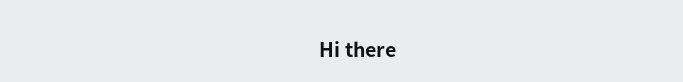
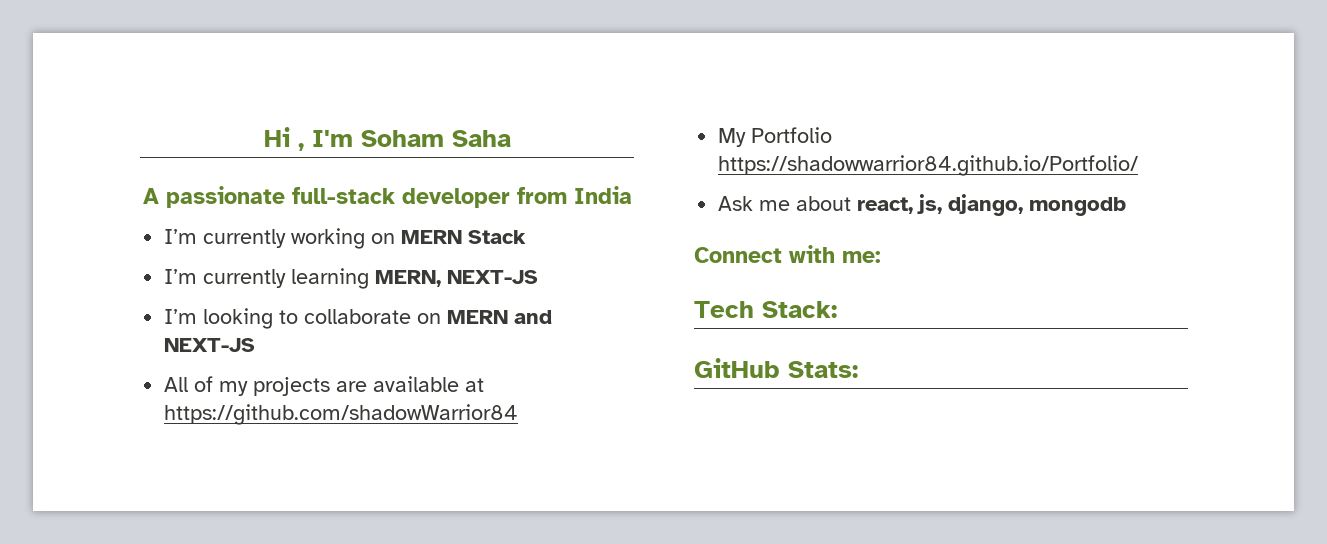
[345,41,397,57] there -> [297,130,511,151] [142,186,632,208] [164,228,527,249] [164,268,539,289] [164,308,553,329] [164,338,256,352] [164,376,485,396] [164,404,519,425] [718,127,833,147] [718,155,1139,176] [718,194,1127,216] [694,245,881,263] [694,301,837,318] [694,358,858,378] , I'm Soham Saha // A passionate full-stack developer from India // I’m currently working on MERN Stack // I’m currently learning MERN, NEXT-JS // I’m looking to collaborate on MERN and NEXT-JS // All of my projects are available at https://github.com/shadowWarrior84 // My Portfolio https://shadowwarrior84.github.io/Portfolio/ // Ask me about react, js, django, mongodb // Connect with me: // Tech Stack: // GitHub Stats:

